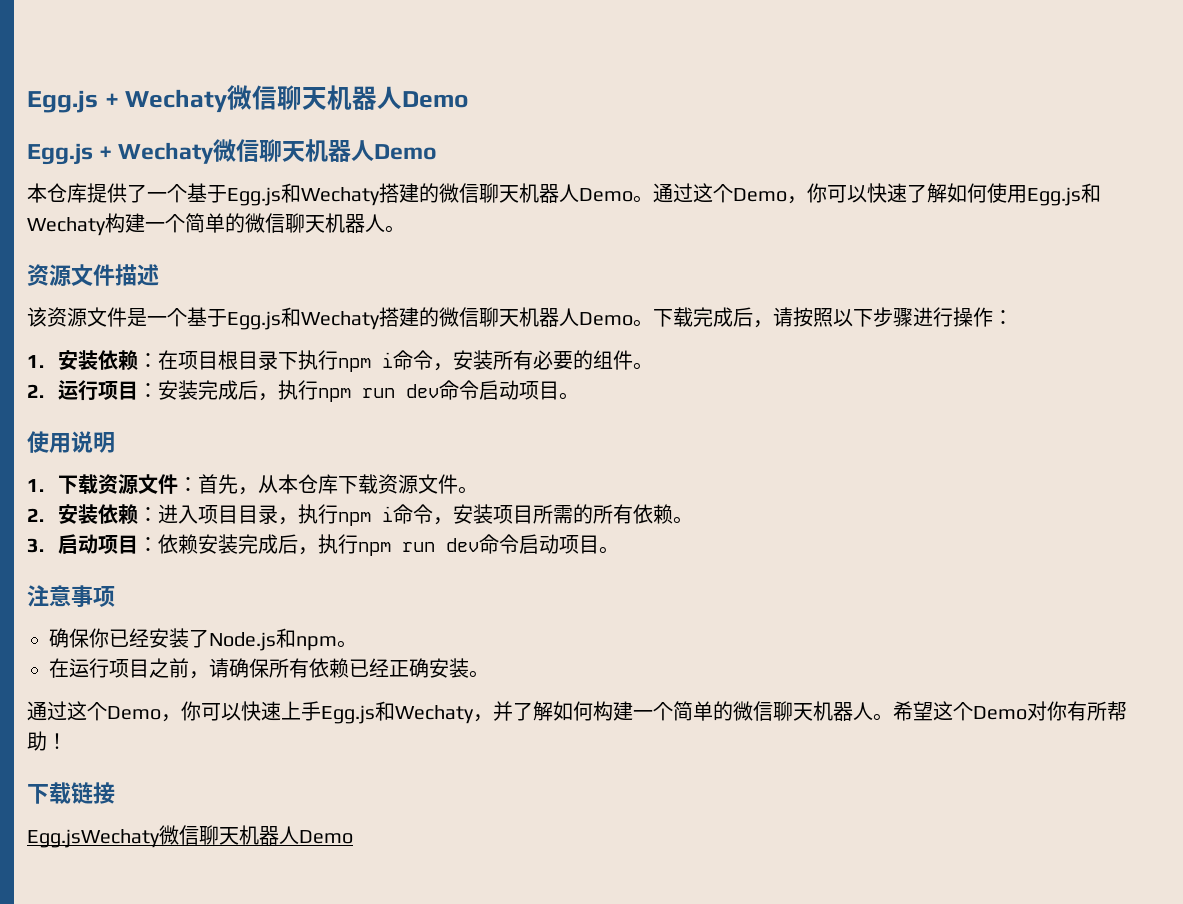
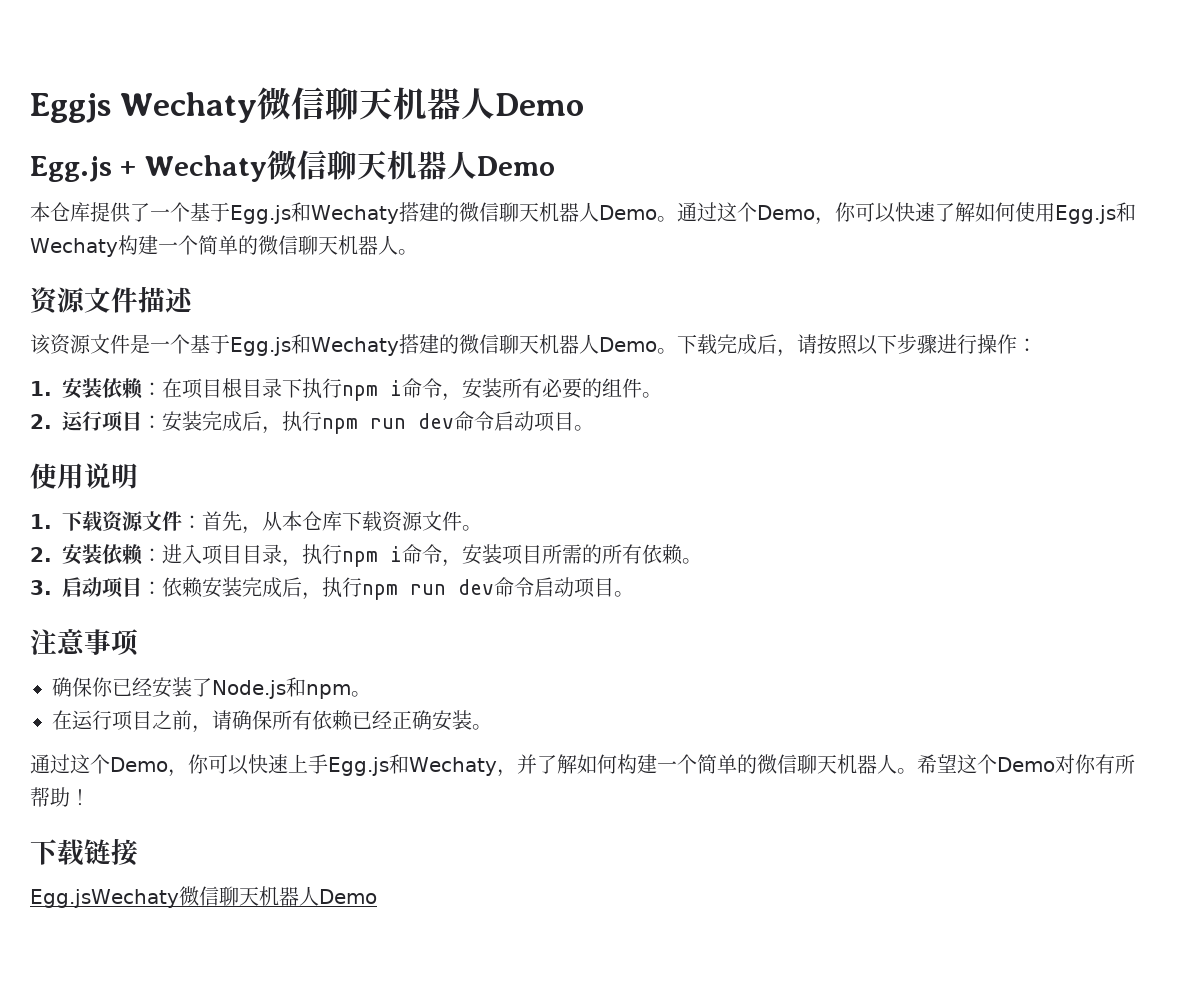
[27,90,119,113] Egg.js + -> [30,93,111,123] Eggjs

